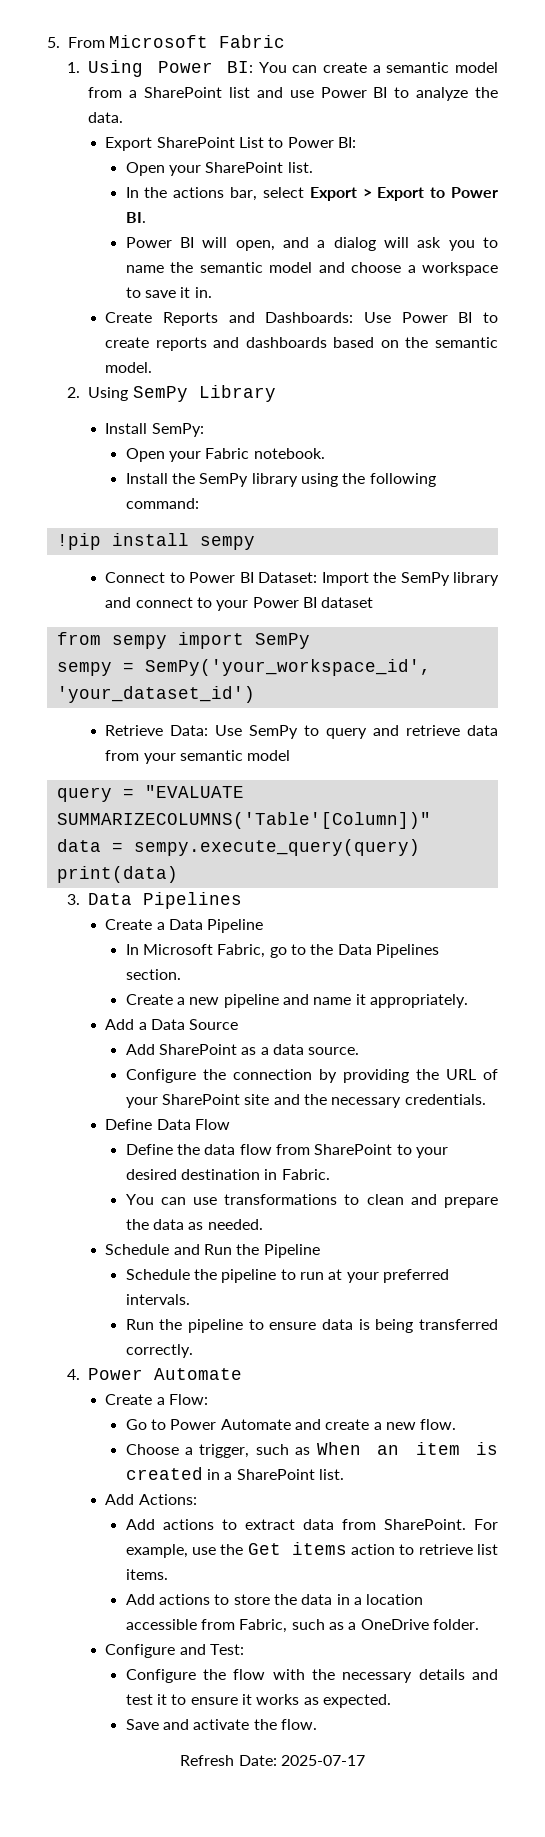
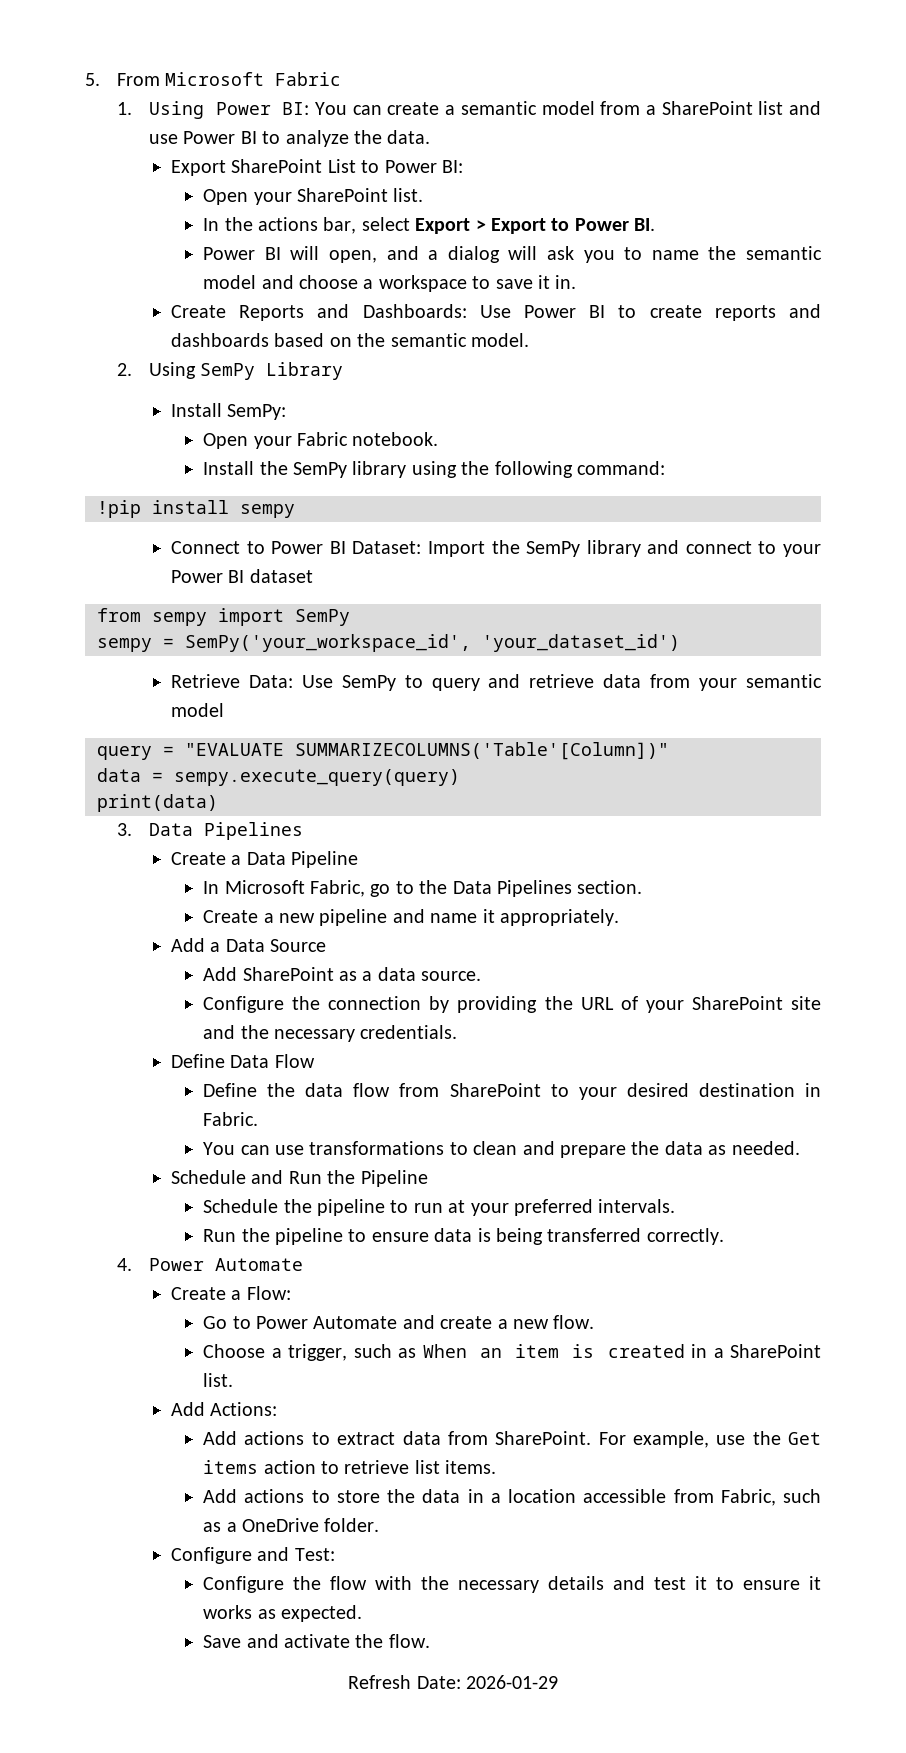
[280,1755,365,1766] 2025-07-17 -> [465,1675,558,1689] 2026-01-29

